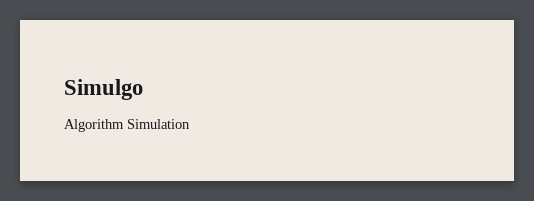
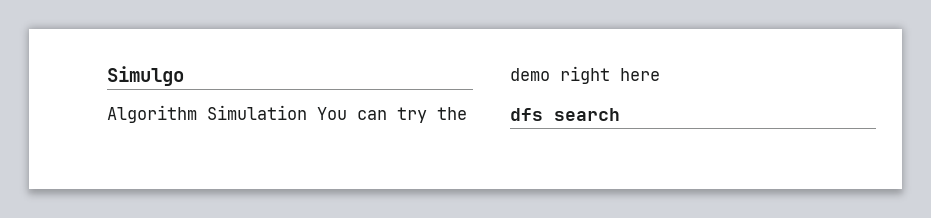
(190, 124) none -> [317,107,467,123] [510,66,660,84] [510,108,620,121] You can try the demo right here // dfs search

